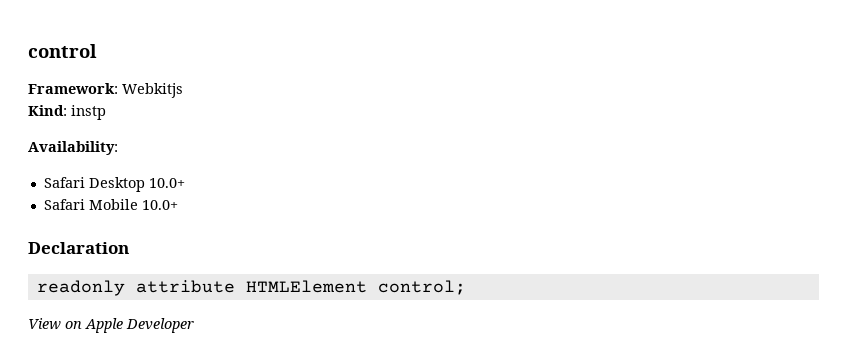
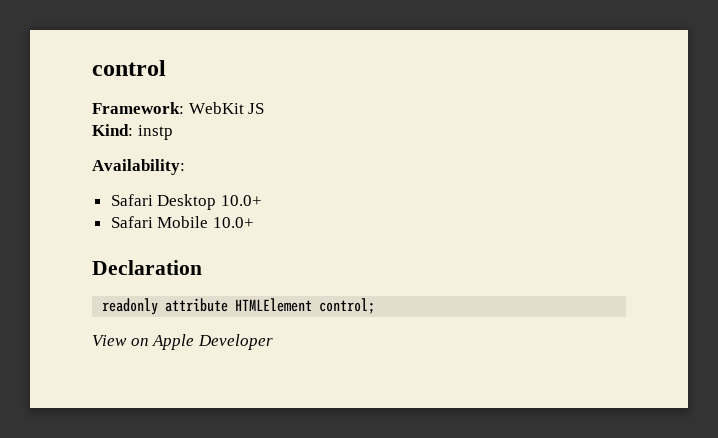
[122,83,183,98] Webkitjs -> [188,102,265,114] WebKit JS

